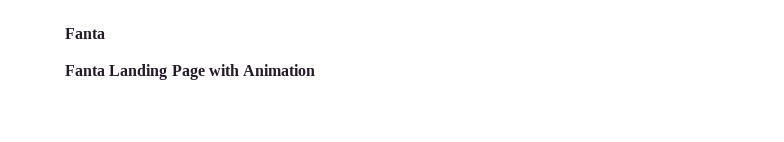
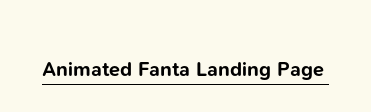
[65,28,105,39] Fanta // -> [42,61,132,77] Animated
[208,64,316,76] with Animation -> (324, 71) none

